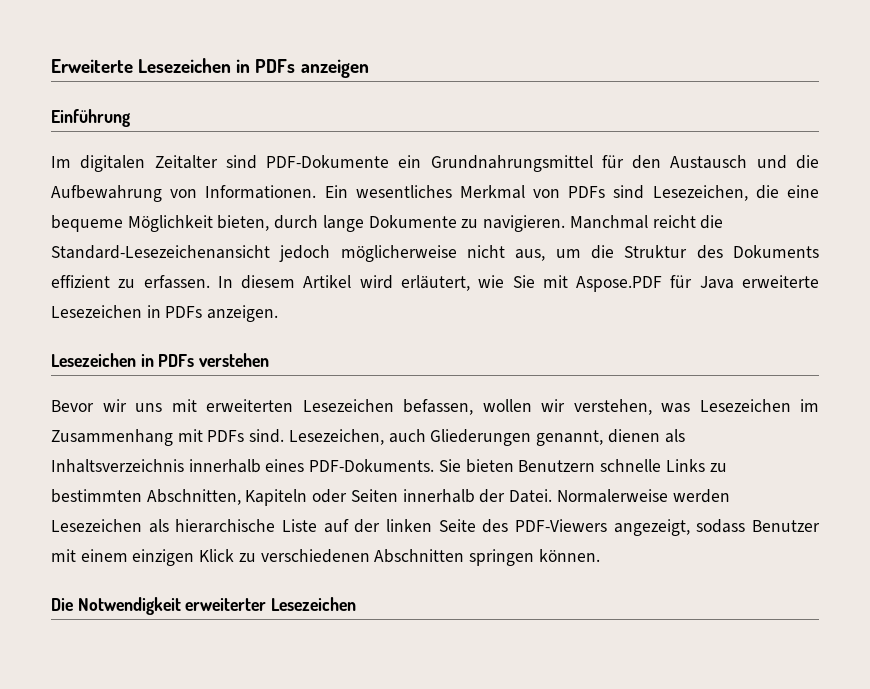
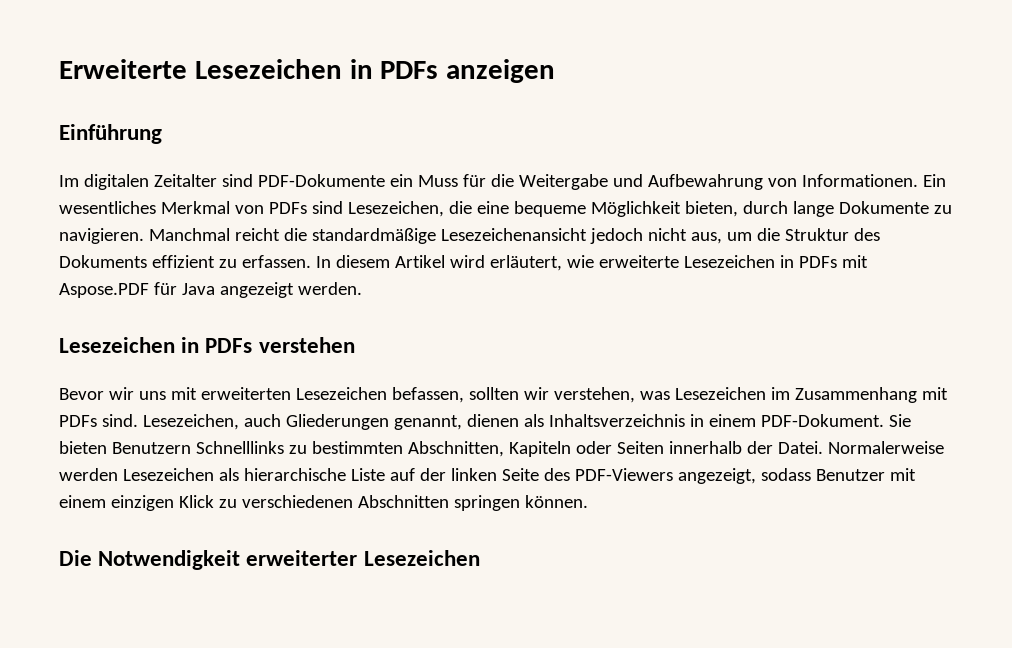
[430,155,819,172] Grundnahrungsmittel für den Austausch und die -> [417,174,643,190] Muss für die Weitergabe und
[51,245,457,262] Standard-Lesezeichenansicht jedoch möglicherweise -> [311,228,643,244] standardmäßige Lesezeichenansicht jedoch
[512,275,820,292] [51,305,279,322] Sie mit Aspose.PDF für Java erweiterte Lesezeichen in PDFs anzeigen. -> [598,255,868,268] [59,282,362,298] erweiterte Lesezeichen in PDFs mit Aspose.PDF für Java angezeigt werden.
[482,399,532,412] wollen -> [468,387,519,400] sollten
[188,459,435,473] innerhalb eines PDF-Dokuments. -> [689,414,884,427] in einem PDF-Dokument.
[600,459,705,472] schnelle Links -> [195,441,284,454] Schnelllinks

